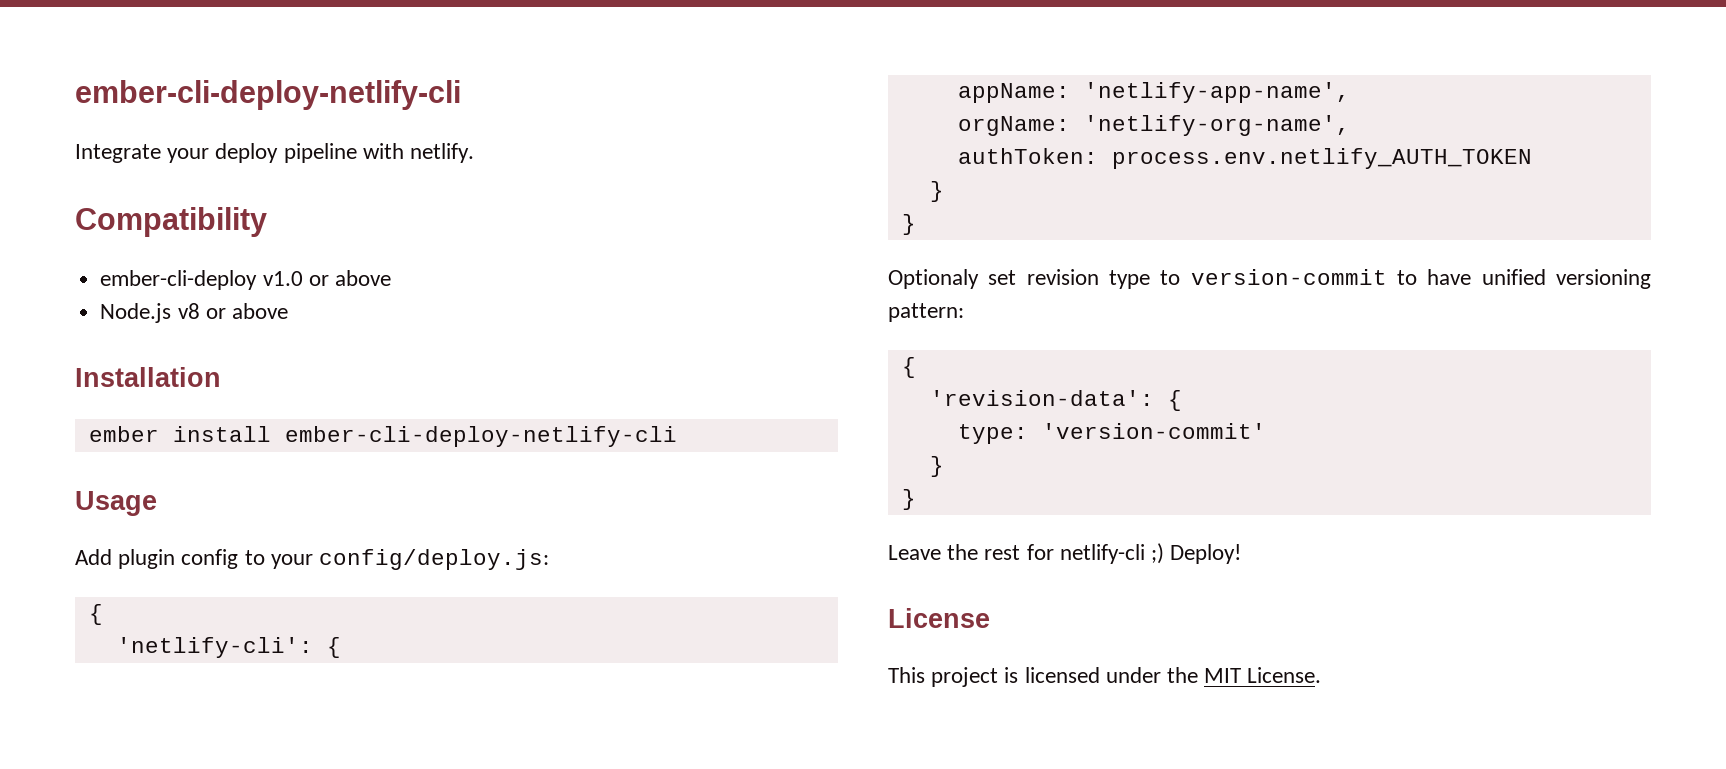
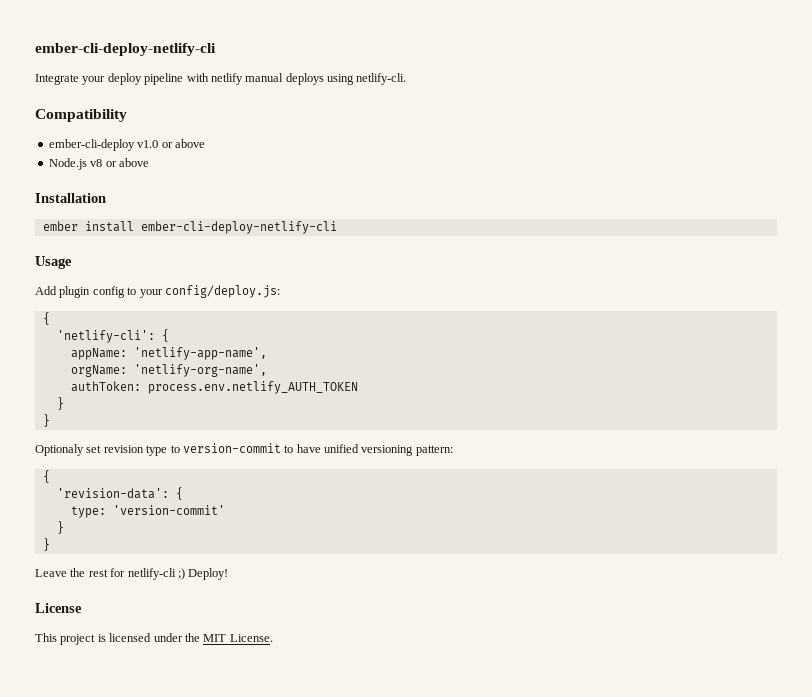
[410,143,475,163] netlify. -> [210,73,407,85] netlify manual deploys using netlify-cli.

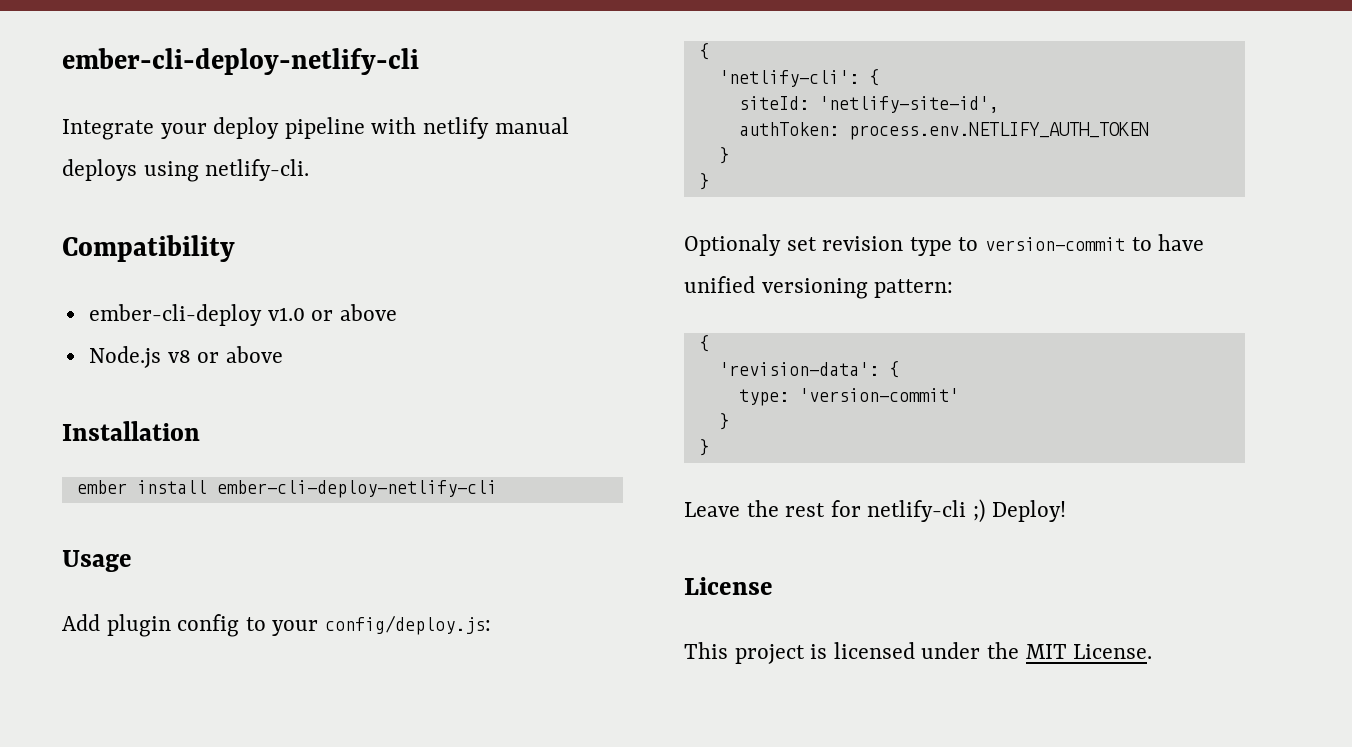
[70,347,267,360] [70,364,267,377] appName: 'netlify-app-name', // orgName: 'netlify-org-name', -> [738,96,999,113] siteId: 'netlify-site-id',
[147,381,358,394] process.env.netlify_AUTH_TOKEN -> [848,122,1149,140] process.env.NETLIFY_AUTH_TOKEN

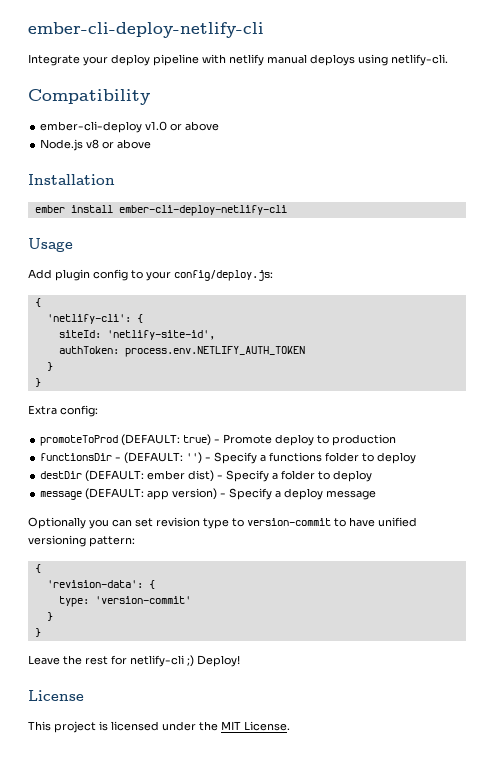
[684,234,781,256] Optionaly -> [28,405,98,417] [40,434,397,446] [40,452,417,464] [40,470,373,482] [40,488,377,500] [28,517,132,529] Extra config: // promoteToProd (DEFAULT: true) - Promote deploy to production // functionsDir - (DEFAULT: '') - Specify a functions folder to deploy // destDir (DEFAULT: ember dist) - Specify a folder to deploy // message (DEFAULT: app version) - Specify a deploy message // Optionally you can

